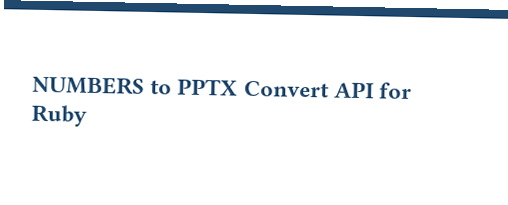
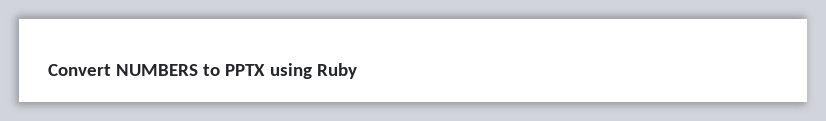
(32, 85) none -> [48,64,111,76] Convert
[243,80,413,100] Convert API for -> [269,63,312,79] using

